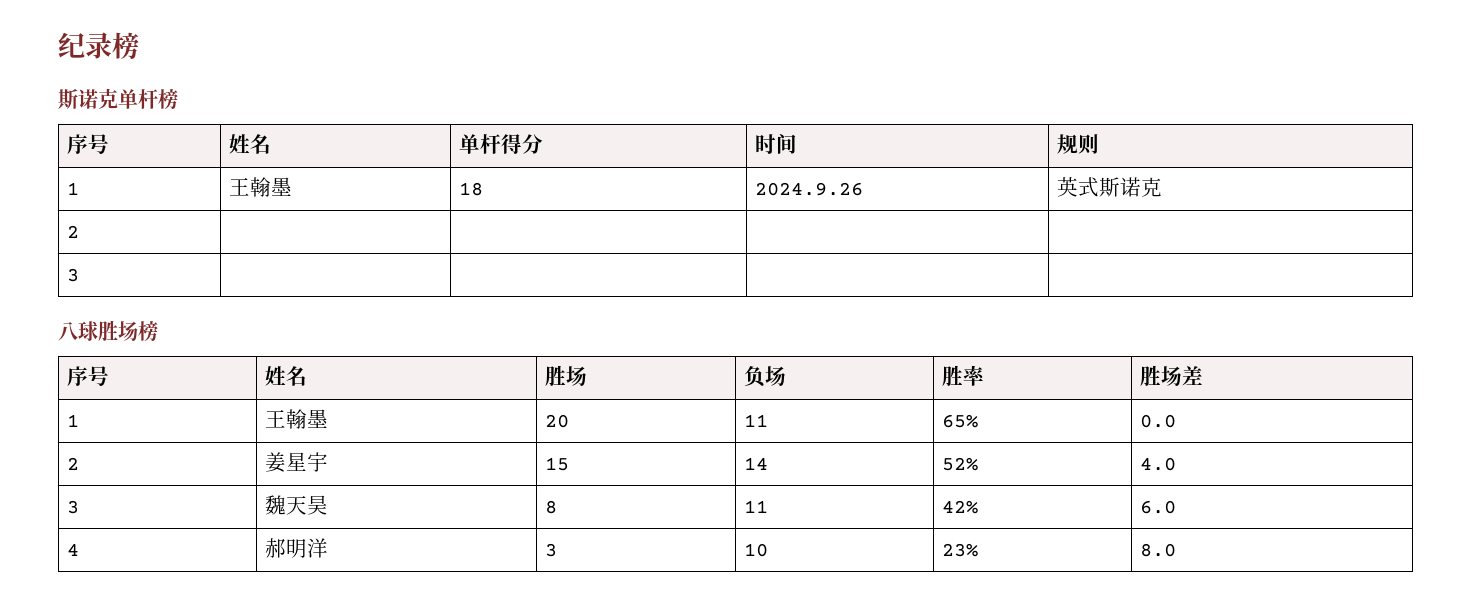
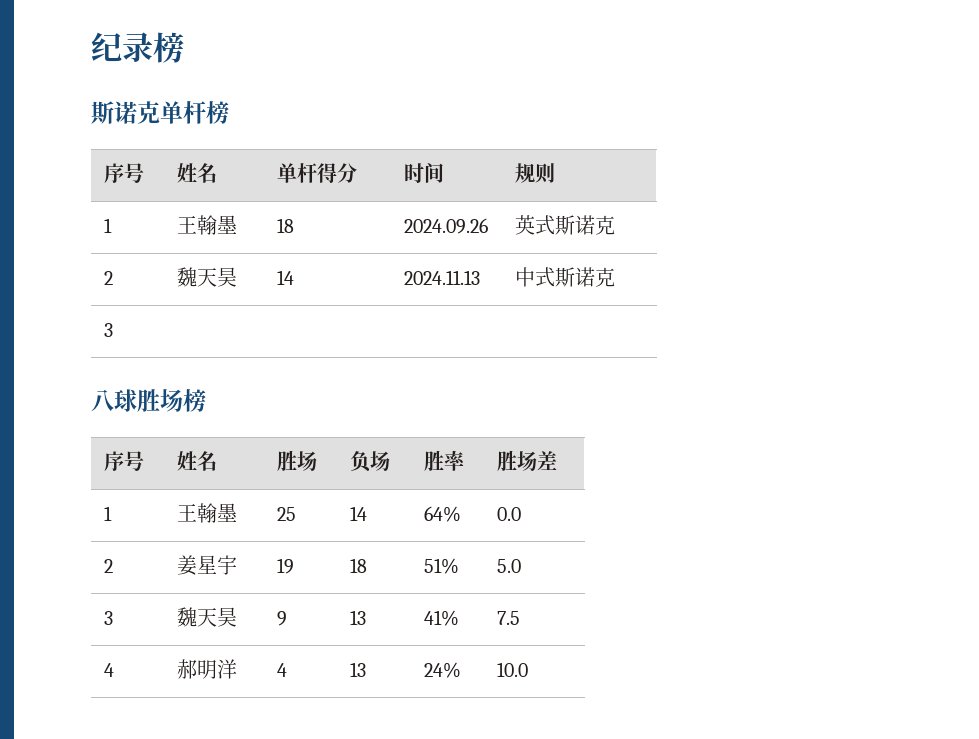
[755,182,864,196] 2024.9.26 -> [403,218,488,234] 2024.09.26
(80, 231) | | | -> [176,267,237,287] [276,270,294,285] [403,270,480,285] [514,267,615,287] 魏天昊 | 14 | 2024.11.13 | 中式斯诺克
[545,414,570,428] [744,414,769,427] [942,414,979,428] 20 | 11 | 65% -> [276,507,296,521] [349,506,367,521] [423,506,461,522] 25 | 14 | 64%
[545,457,570,471] [744,457,769,470] [942,457,979,471] [1140,457,1177,471] 15 | 14 | 52% | 4.0 -> [276,558,294,574] [349,558,367,573] [423,558,459,574] [496,559,521,573] 19 | 18 | 51% | 5.0
[545,500,558,514] [744,500,769,513] [942,500,979,514] [1140,500,1177,514] 8 | 11 | 42% | 6.0 -> [276,611,287,626] [349,610,366,625] [423,610,459,626] [496,611,520,625] 9 | 13 | 41% | 7.5
[545,543,558,557] [744,543,769,557] [942,543,979,557] [1140,543,1177,557] 3 | 10 | 23% | 8.0 -> [276,663,287,677] [349,662,366,677] [423,662,461,678] [496,662,528,677] 4 | 13 | 24% | 10.0

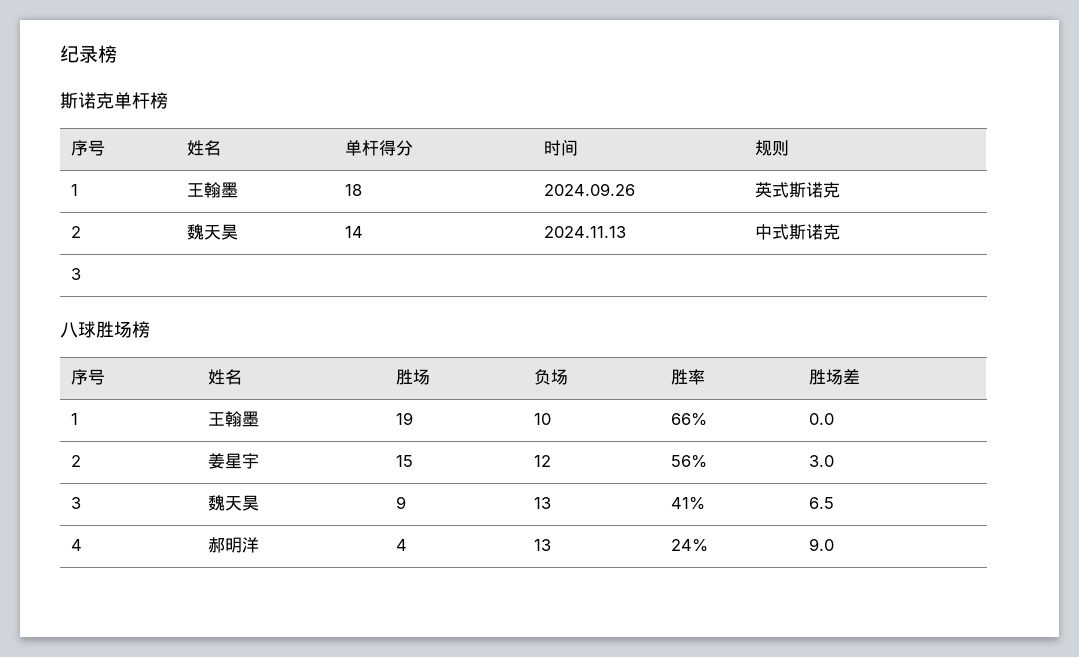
[276,507,296,521] [349,506,367,521] [423,506,461,522] 25 | 14 | 64% -> [396,412,414,425] [534,413,552,425] [671,413,708,426] 19 | 10 | 66%
[276,558,294,574] [349,558,367,573] [423,558,459,574] [496,559,521,573] 19 | 18 | 51% | 5.0 -> [396,455,414,467] [534,455,552,467] [671,455,708,468] [809,455,835,467] 15 | 12 | 56% | 3.0
[496,611,520,625] 7.5 -> [809,497,835,509] 6.5
[496,662,528,677] 10.0 -> [809,538,835,551] 9.0

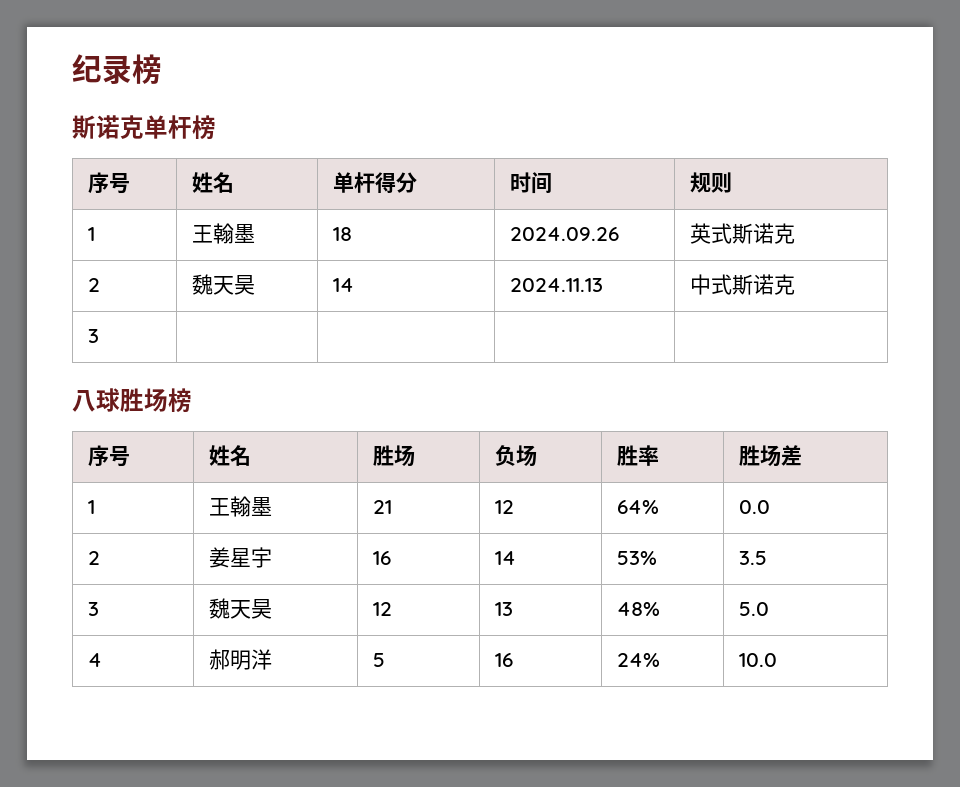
[396,412,414,425] [534,413,552,425] [671,413,708,426] 19 | 10 | 66% -> [373,500,393,514] [495,500,515,514] [617,500,660,514] 21 | 12 | 64%
[396,455,414,467] [534,455,552,467] [671,455,708,468] [809,455,835,467] 15 | 12 | 56% | 3.0 -> [373,551,392,565] [495,551,517,565] [617,551,658,565] [739,551,768,565] 16 | 14 | 53% | 3.5
[396,496,407,509] [534,497,552,509] [671,497,706,510] [809,497,835,509] 9 | 13 | 41% | 6.5 -> [373,602,393,616] [495,602,514,616] [617,602,661,616] [739,602,770,616] 12 | 13 | 48% | 5.0
[396,539,408,551] [534,539,552,551] 4 | 13 -> [373,653,386,667] [495,653,514,667] 5 | 16
[809,538,835,551] 9.0 -> [739,653,778,667] 10.0

